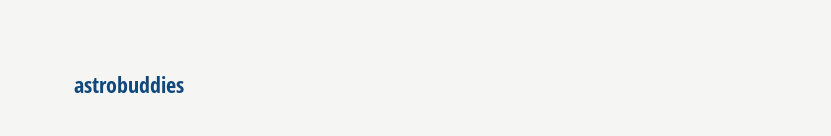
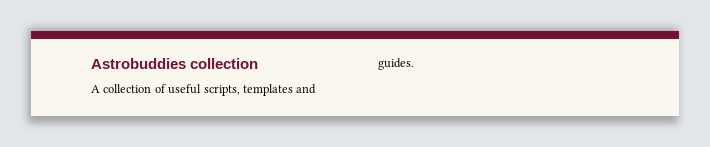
[74,76,184,93] astrobuddies -> [91,58,259,69] [91,84,317,96] [378,58,414,70] Astrobuddies collection // A collection of useful scripts, templates and guides.

